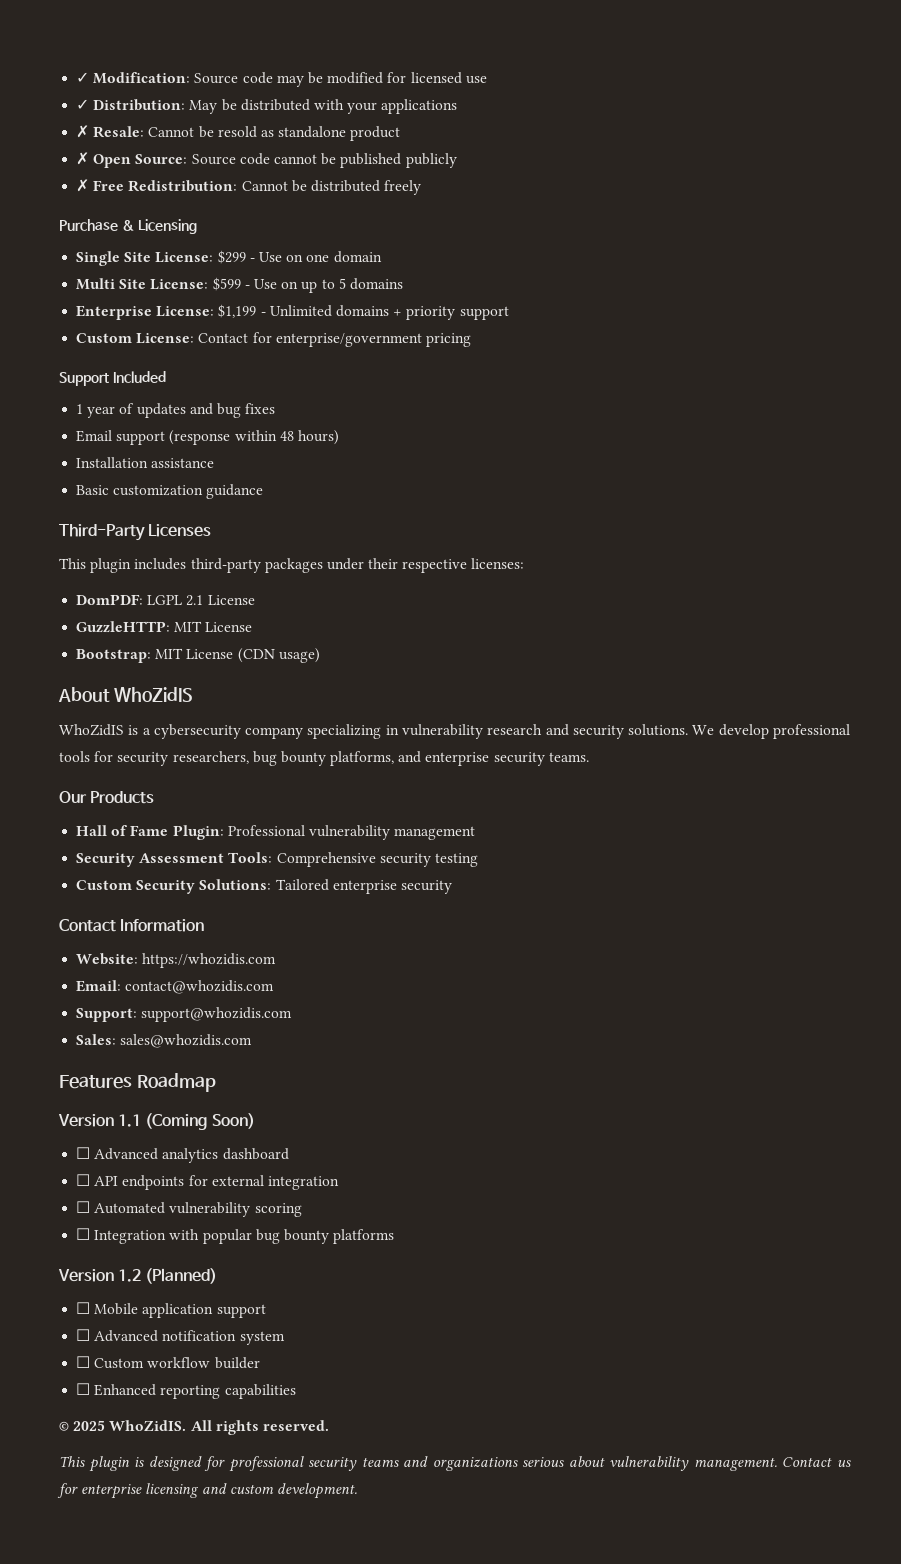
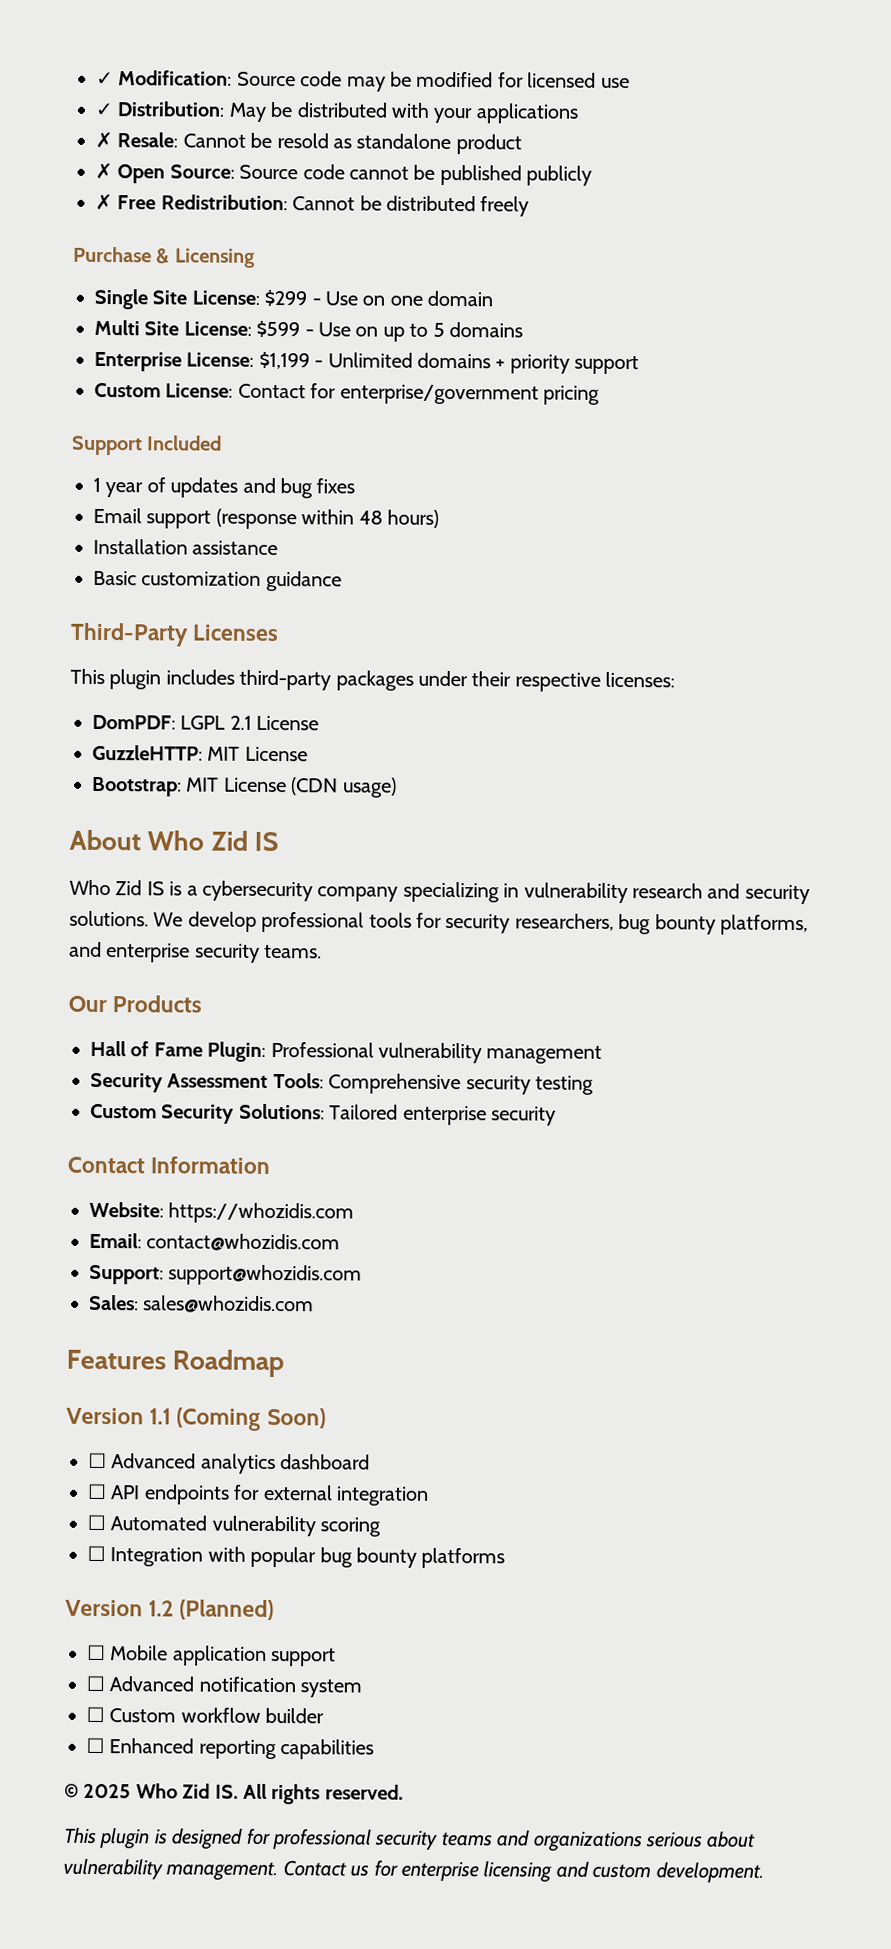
[113,687,193,702] [59,724,124,736] WhoZidIS // WhoZidIS -> [147,830,279,852] [69,879,165,896] Who Zid IS // Who Zid IS
[109,1420,187,1431] WhoZidIS. -> [135,1783,239,1799] Who Zid IS.

